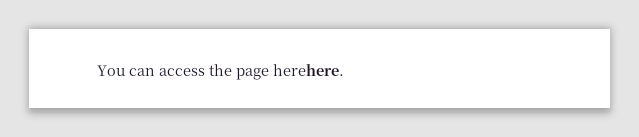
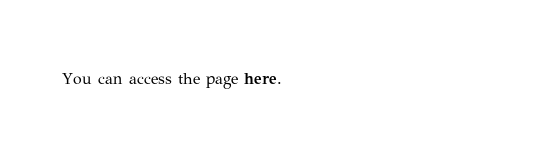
[273,64,344,76] herehere. -> [243,73,282,84] here.

